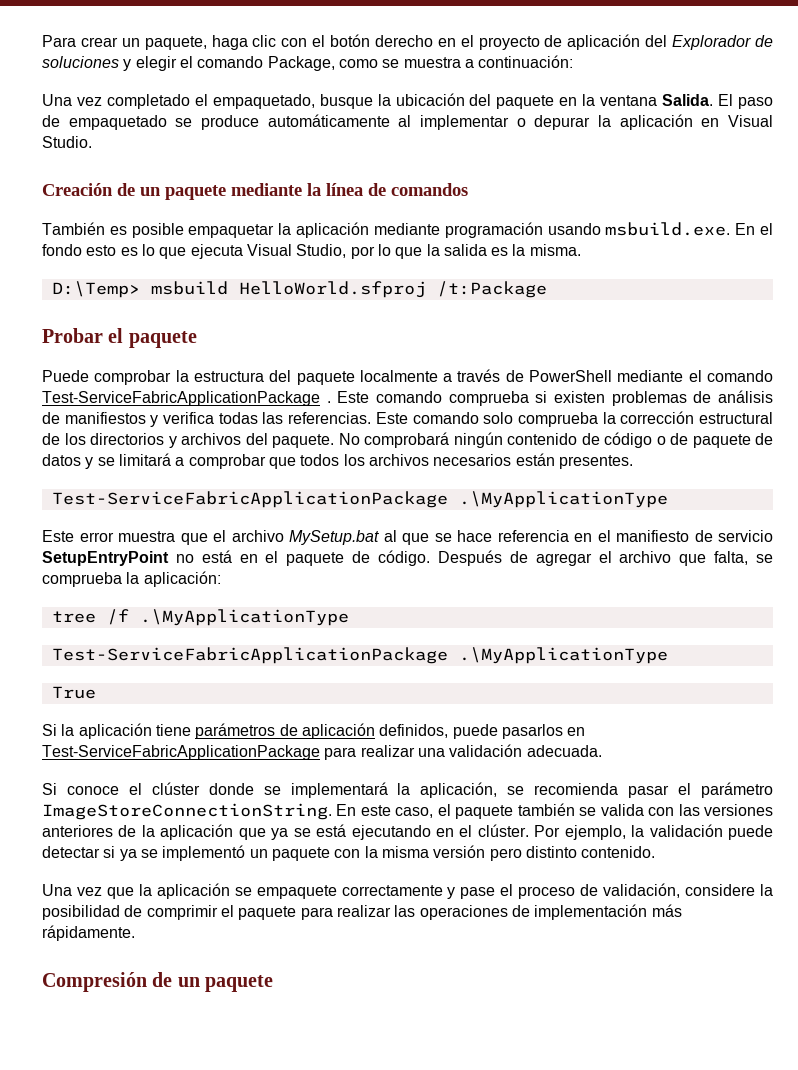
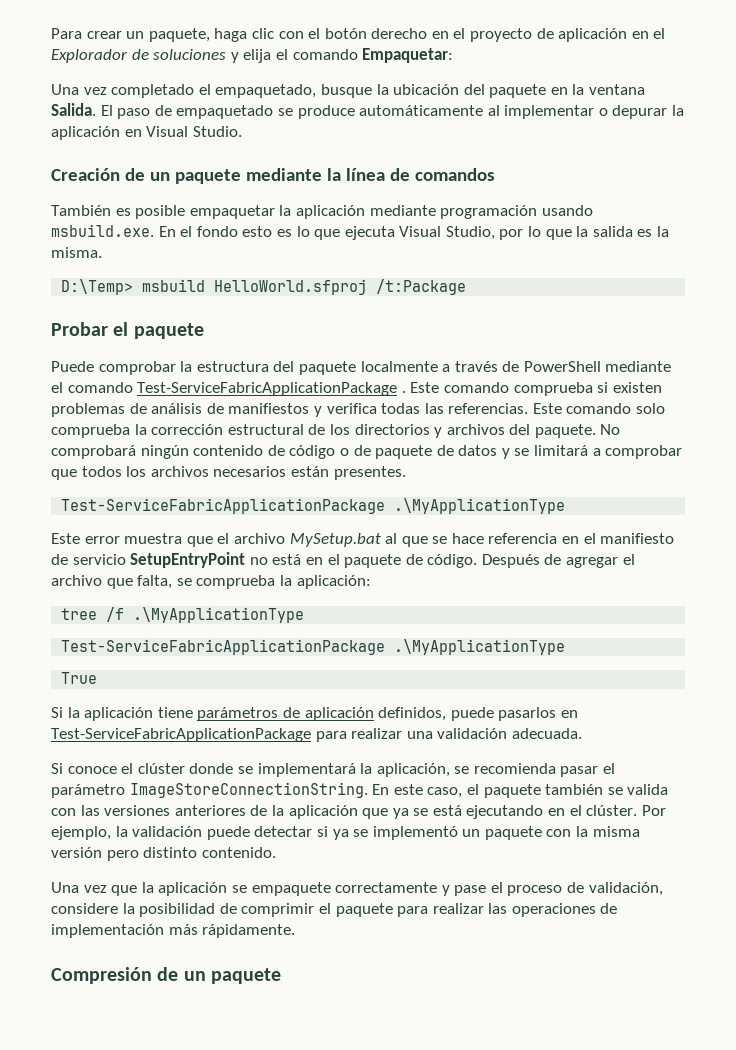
[645,35,668,47] del -> [631,28,666,39] en el
[135,55,574,71] elegir el comando Package, como se muestra a continuación: -> [243,48,454,63] elija el comando Empaquetar:

